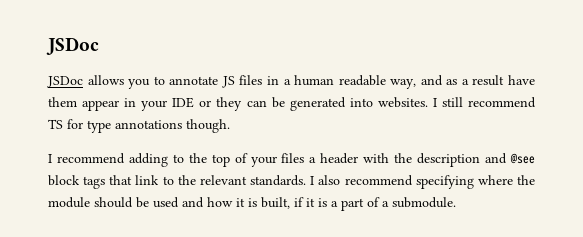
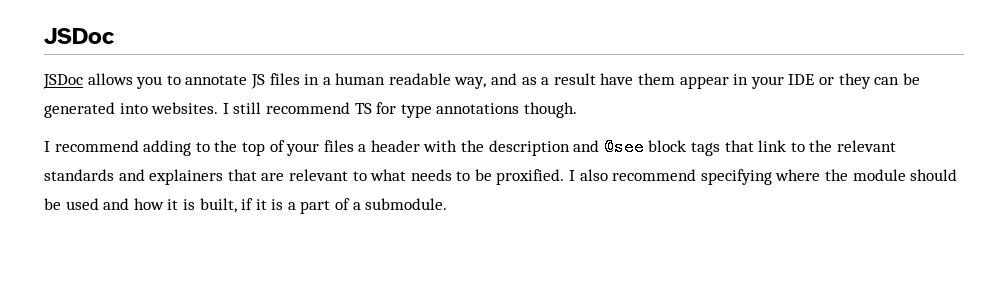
[250,175,307,186] standards. -> [44,169,565,185] standards and explainers that are relevant to what needs to be proxified.

